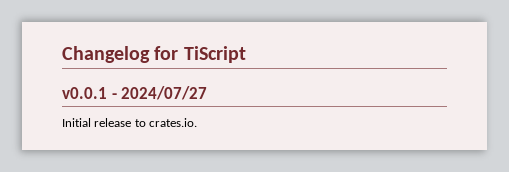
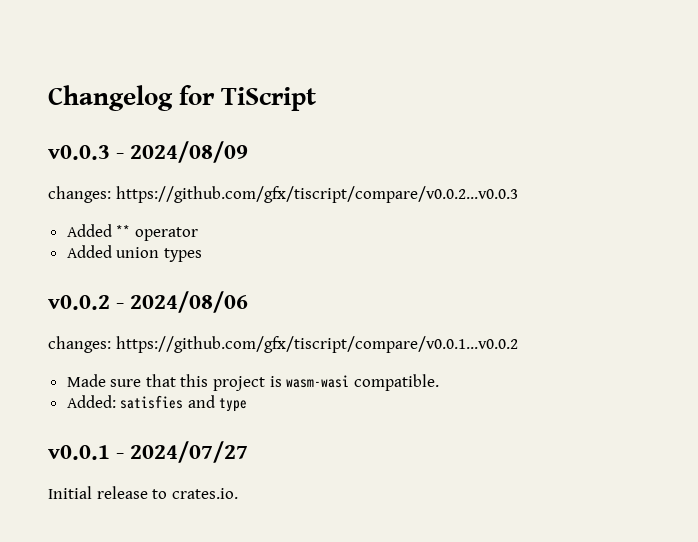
(246, 54) none -> [48,141,249,163] [48,186,518,203] [66,224,198,241] [66,245,202,262] [48,291,249,313] [48,336,518,353] [66,374,439,391] [66,395,248,412] // v0.0.3 - 2024/08/09 // changes: https://github.com/gfx/tiscript/compare/v0.0.2...v0.0.3 // Added ** operator // Added union types // v0.0.2 - 2024/08/06 // changes: https://github.com/gfx/tiscript/compare/v0.0.1...v0.0.2 // Made sure that this project is wasm-wasi compatible. // Added: satisfies and type

